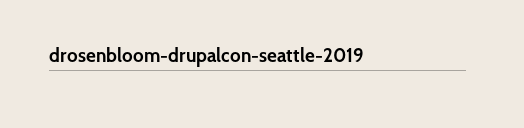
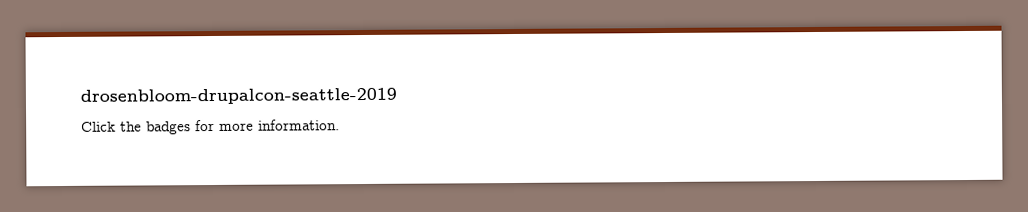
(364, 57) none -> [81,119,340,135] // Click the badges for more information.

